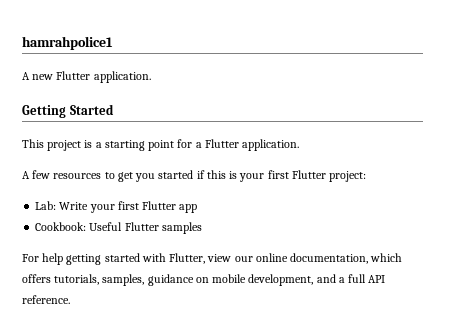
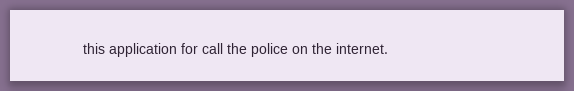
[22,36,113,50] [22,71,151,83] [22,104,114,118] [22,139,300,151] [22,170,367,182] [35,201,198,213] [35,222,202,234] [22,253,403,265] [22,274,386,286] [22,295,70,304] hamrahpolice1 // A new Flutter application. // Getting Started // This project is a starting point for a Flutter application. // A few resources to get you started if this is your first Flutter project: // Lab: Write your first Flutter app // Cookbook: Useful Flutter samples // For help getting started with Flutter, view our online documentation, which offers tutorials, samples, guidance on mobile development, and a full API reference. -> [83,43,388,57] this application for call the police on the internet.

